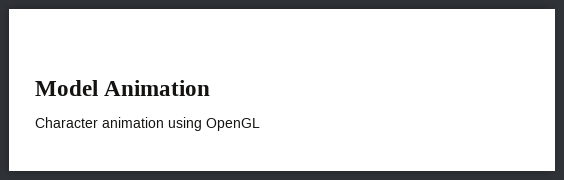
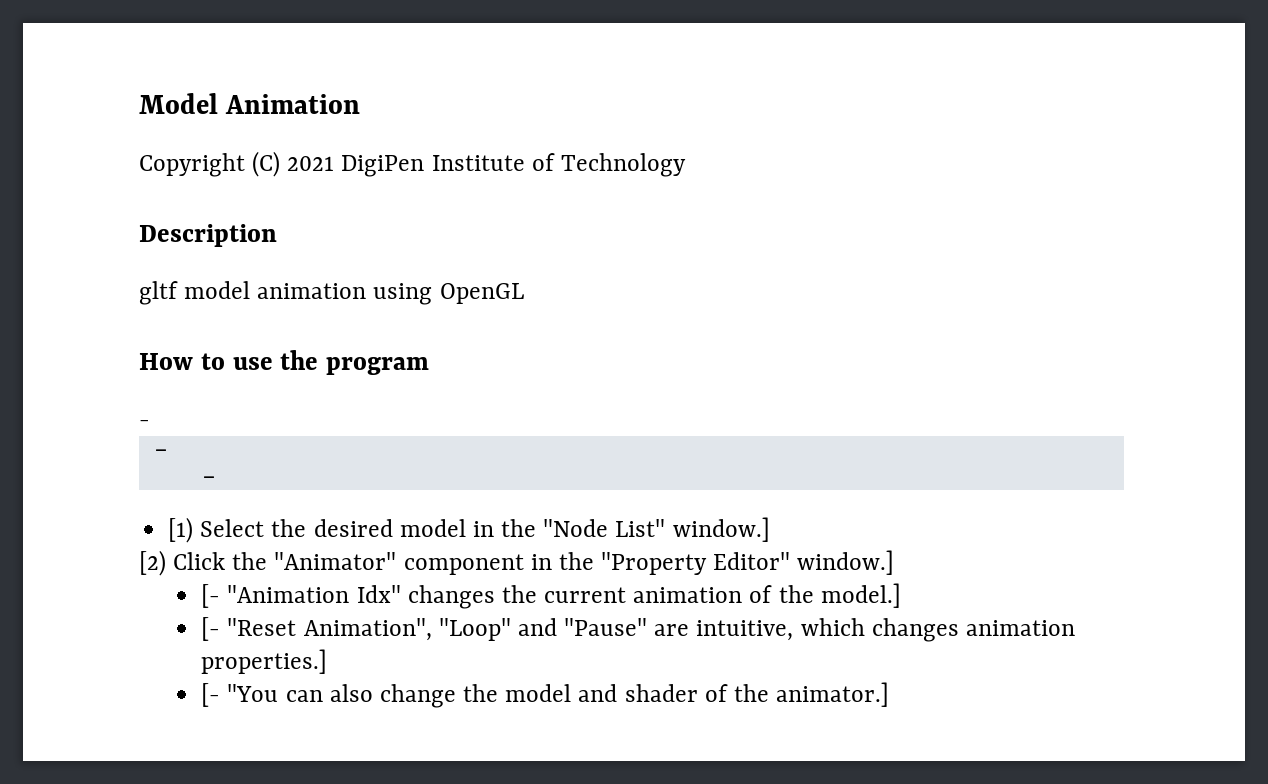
[35,117,260,131] Character animation using OpenGL -> [139,151,686,177] [139,224,277,247] [139,281,524,305] [139,350,430,375] [139,420,150,427] [154,449,167,456] [202,476,215,483] [168,517,770,543] [139,550,895,576] [201,583,901,609] [201,617,1075,642] [201,649,328,674] [201,682,889,708] Copyright (C) 2021 DigiPen Institute of Technology // Description // gltf model animation using OpenGL // How to use the program // - // - // - // [1) Select the desired model in the "Node List" window.] // [2) Click the "Animator" component in the "Property Editor" window.] // [- "Animation Idx" changes the current animation of the model.] // [- "Reset Animation", "Loop" and "Pause" are intuitive, which changes animation properties.] // [- "You can also change the model and shader of the animator.]

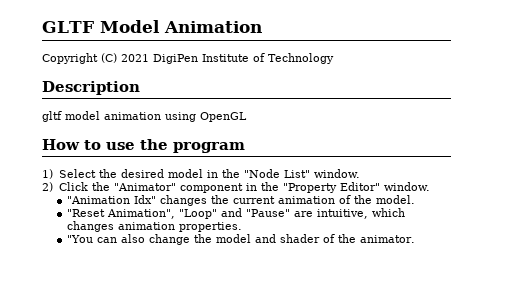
(139, 103) none -> [42,21,94,33] GLTF
[139,420,150,427] [154,449,167,456] [202,476,215,483] [168,517,194,543] - // - // - // [1) -> [42,169,53,179] 1)
[672,517,770,542] [139,550,166,576] window.] // [2) -> [313,169,361,178] [42,182,53,192] window. // 2)
[797,550,895,575] [201,584,221,608] window.] // [- -> [383,182,431,191] window. //
[820,583,901,608] [201,617,221,641] model.] // [- -> [375,195,415,204] model. //
[201,649,328,674] [201,683,221,707] properties.] // [- -> [178,222,242,232] properties. //
[775,682,889,707] animator.] -> [359,235,415,243] animator.

